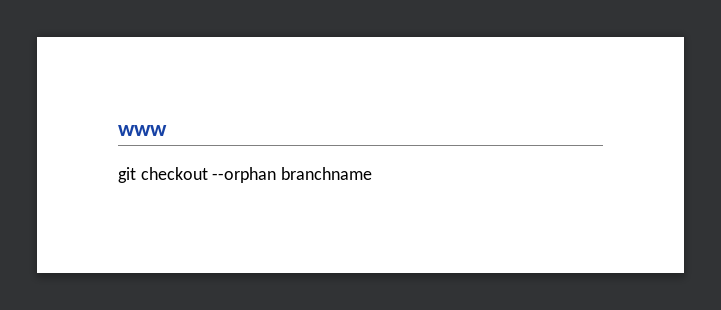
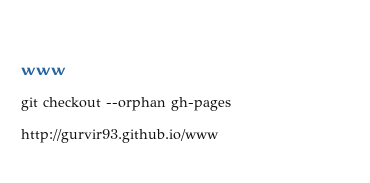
[281,167,373,180] branchname -> [171,97,231,111] [21,129,219,143] gh-pages // http://gurvir93.github.io/www

